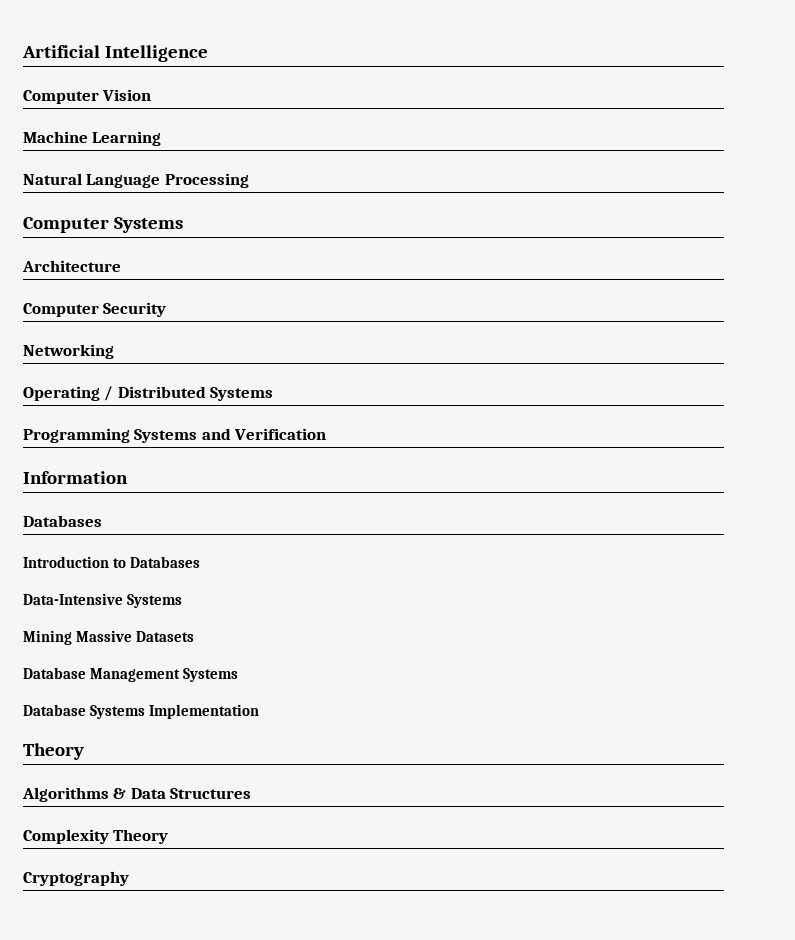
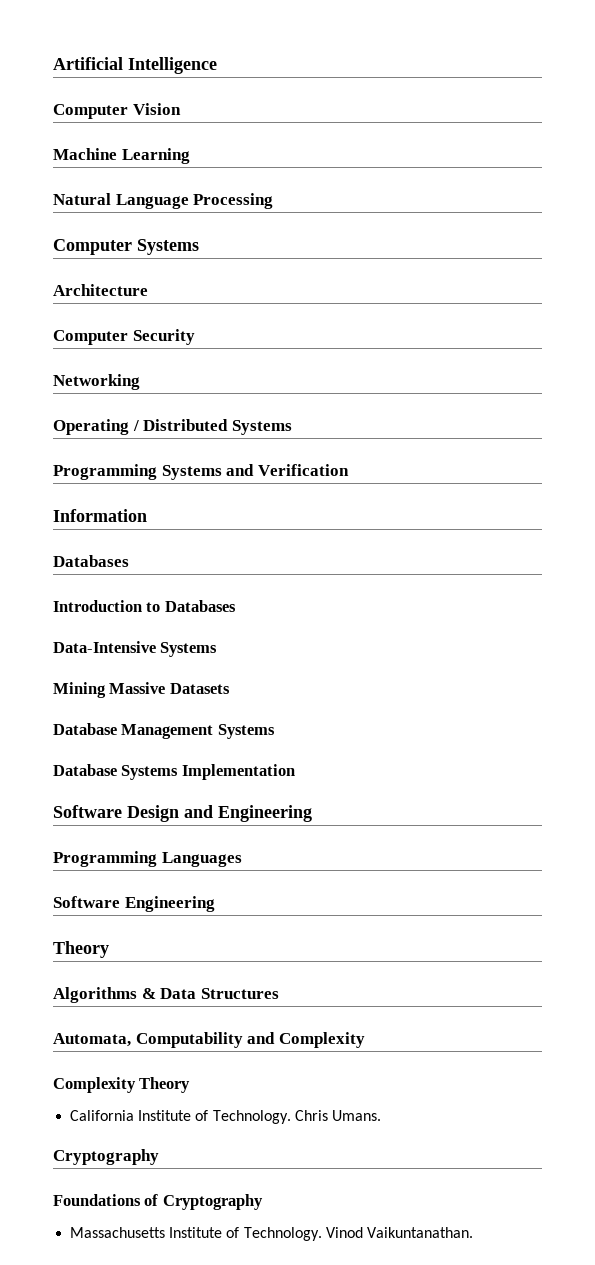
(259, 711) none -> [53,805,312,822] [53,851,242,867] [53,896,215,912] // Software Design and Engineering // Programming Languages // Software Engineering
[23,829,169,844] [23,871,129,886] Complexity Theory // Cryptography -> [53,1032,365,1048] [53,1077,191,1093] [70,1110,381,1124] [53,1149,159,1165] [53,1194,263,1210] [70,1227,473,1241] Automata, Computability and Complexity // Complexity Theory // California Institute of Technology. Chris Umans. // Cryptography // Foundations of Cryptography // Massachusetts Institute of Technology. Vinod Vaikuntanathan.

